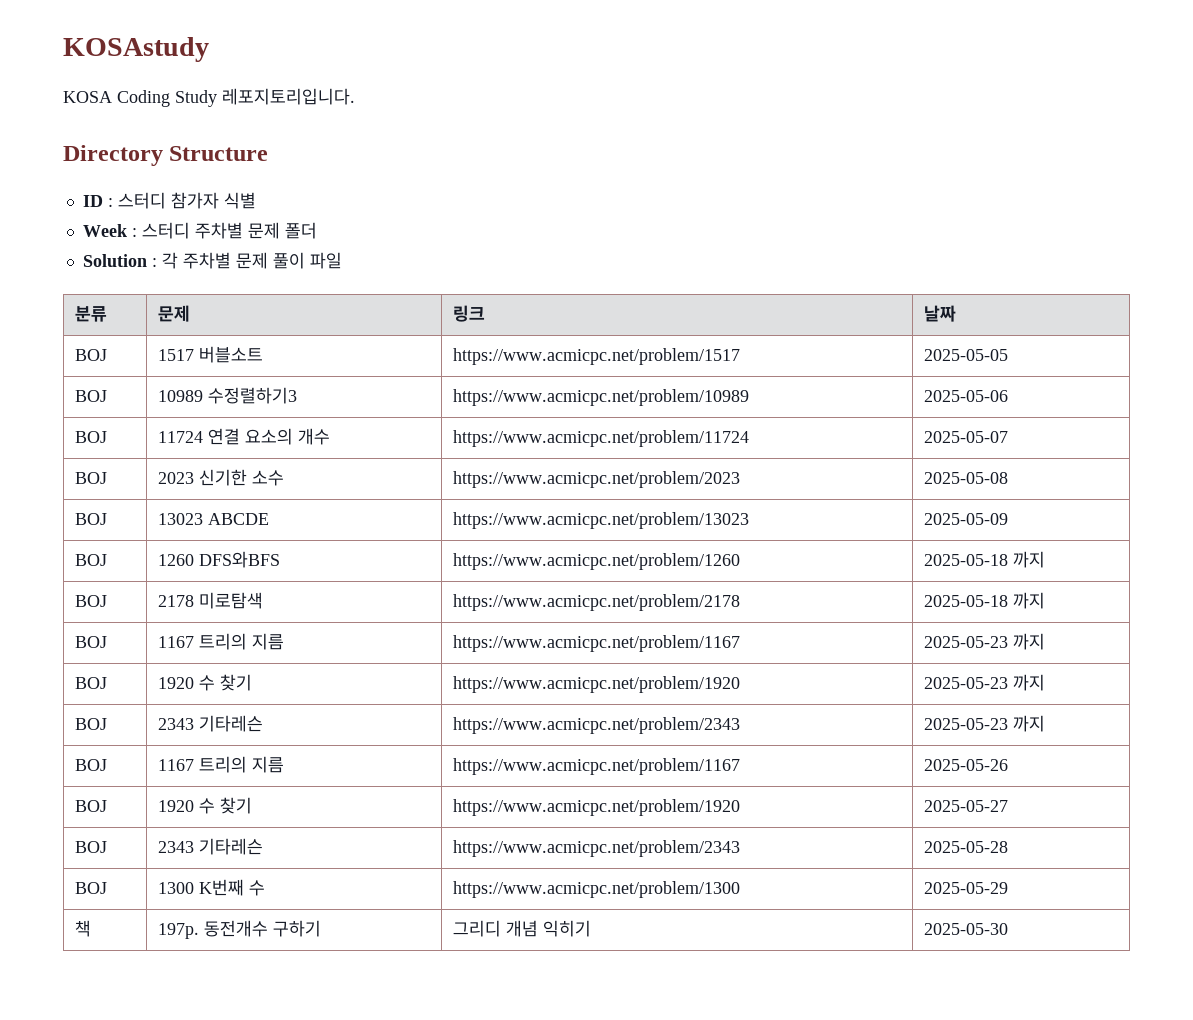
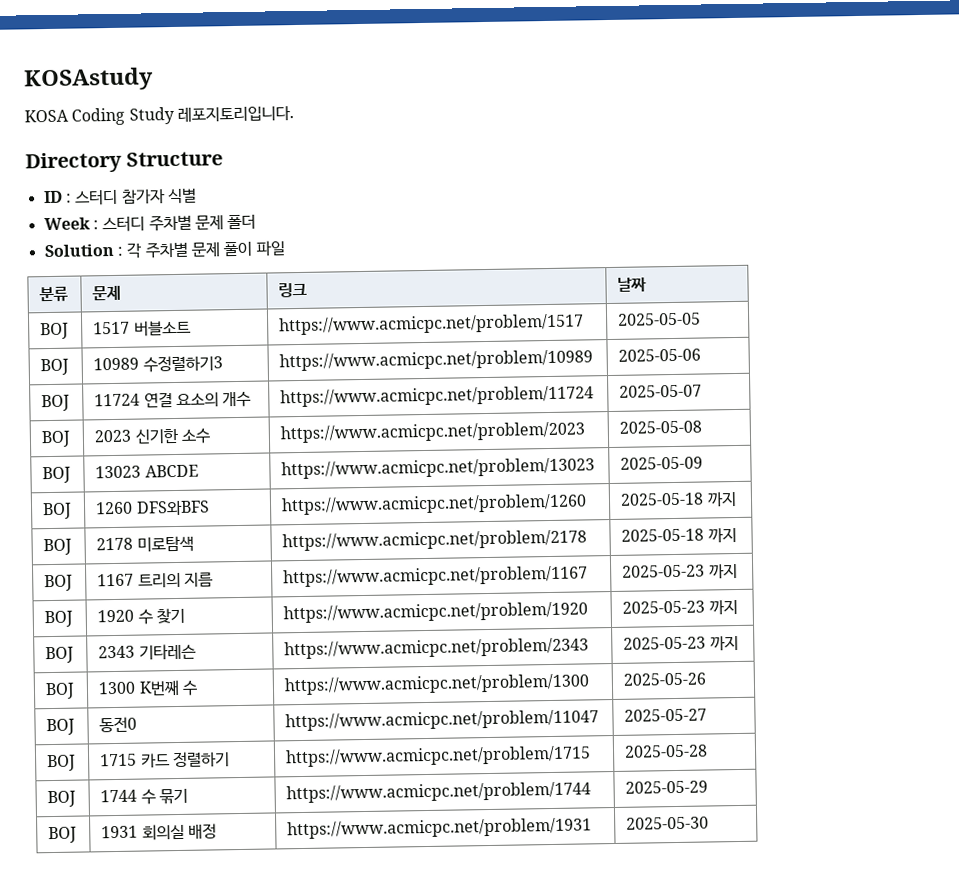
[75,759,108,771] [158,756,285,773] [453,758,741,775] [924,759,1009,771] [75,800,108,812] [158,797,253,814] [453,799,741,816] [924,800,1009,812] [75,841,108,853] [158,838,264,855] [453,840,741,857] [924,841,1009,853] // BOJ | 1167 트리의 지름 | https://www.acmicpc.net/problem/1167 | 2025-05-26 // BOJ | 1920 수 찾기 | https://www.acmicpc.net/problem/1920 | 2025-05-27 // BOJ | 2343 기타레슨 | https://www.acmicpc.net/problem/2343 | 2025-05-28 -> (739, 643) none
[924,882,1009,894] [75,920,92,937] [158,920,322,939] [453,920,592,937] 2025-05-29 // 책 | 197p. 동전개수 구하기 | 그리디 개념 익히기 -> [623,672,707,686] [46,718,76,736] [99,716,138,733] [285,709,600,732] [624,708,708,722] [47,754,77,772] [100,751,231,768] [285,745,592,768] [624,744,709,758] [47,790,77,808] [100,788,189,805] [286,781,592,804] [625,780,709,794] [48,826,78,844] [101,823,218,841] [287,817,593,840] 2025-05-26 // BOJ | 동전0 | https://www.acmicpc.net/problem/11047 | 2025-05-27 // BOJ | 1715 카드 정렬하기 | https://www.acmicpc.net/problem/1715 | 2025-05-28 // BOJ | 1744 수 묶기 | https://www.acmicpc.net/problem/1744 | 2025-05-29 // BOJ | 1931 회의실 배정 | https://www.acmicpc.net/problem/1931

